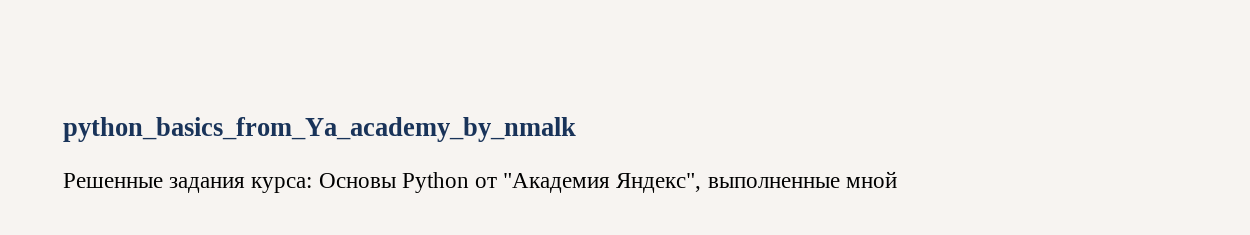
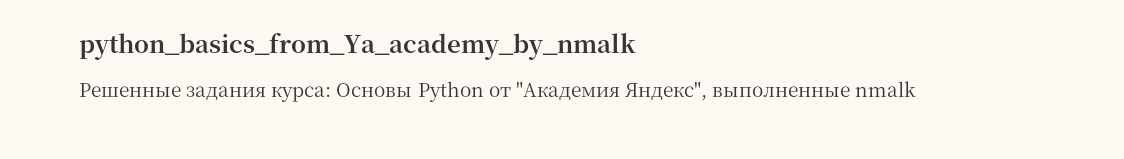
[845,171,897,188] мной -> [855,81,917,97] nmalk

